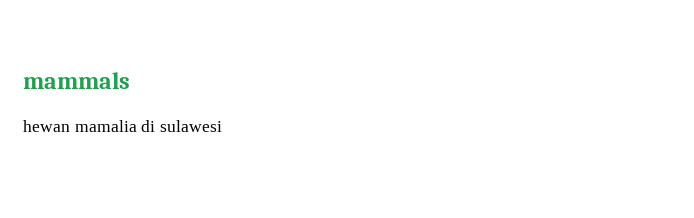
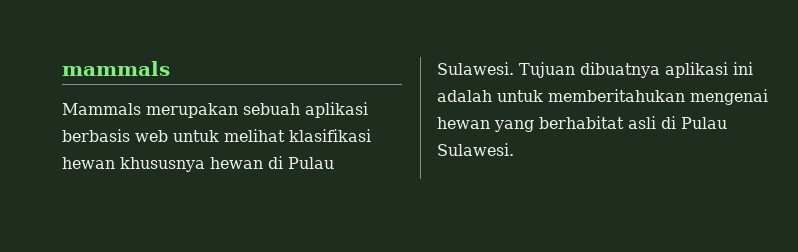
[23,120,223,132] hewan mamalia di sulawesi -> [62,102,368,118] [62,129,371,142] [62,156,334,172] [437,62,753,78] [437,89,768,105] [437,116,727,132] [437,143,514,156] Mammals merupakan sebuah aplikasi berbasis web untuk melihat klasifikasi hewan khususnya hewan di Pulau Sulawesi. Tujuan dibuatnya aplikasi ini adalah untuk memberitahukan mengenai hewan yang berhabitat asli di Pulau Sulawesi.

